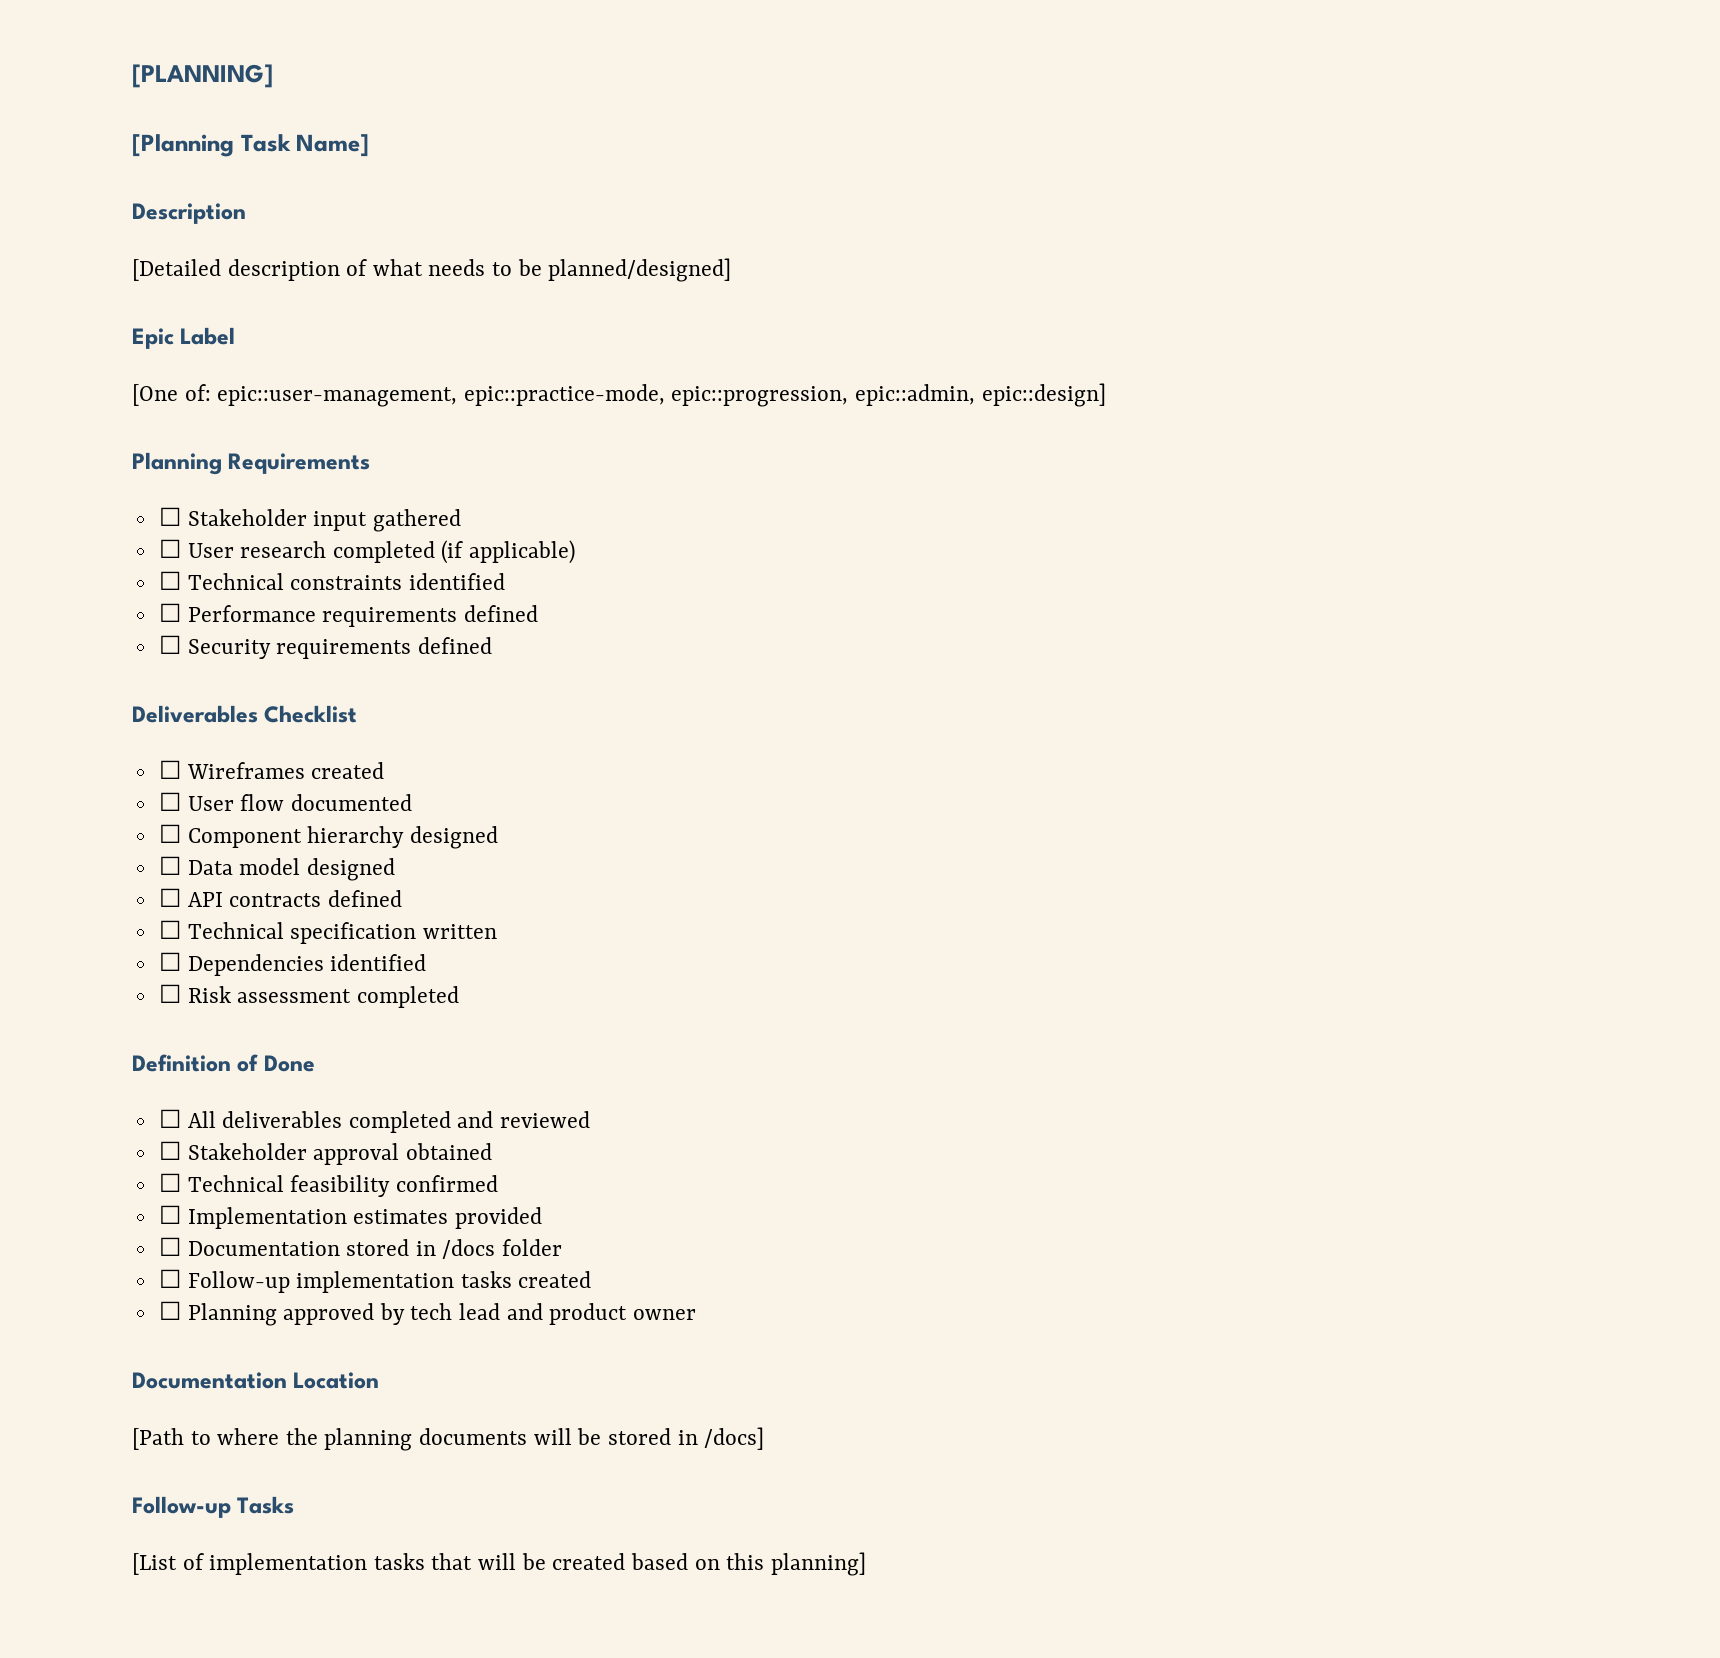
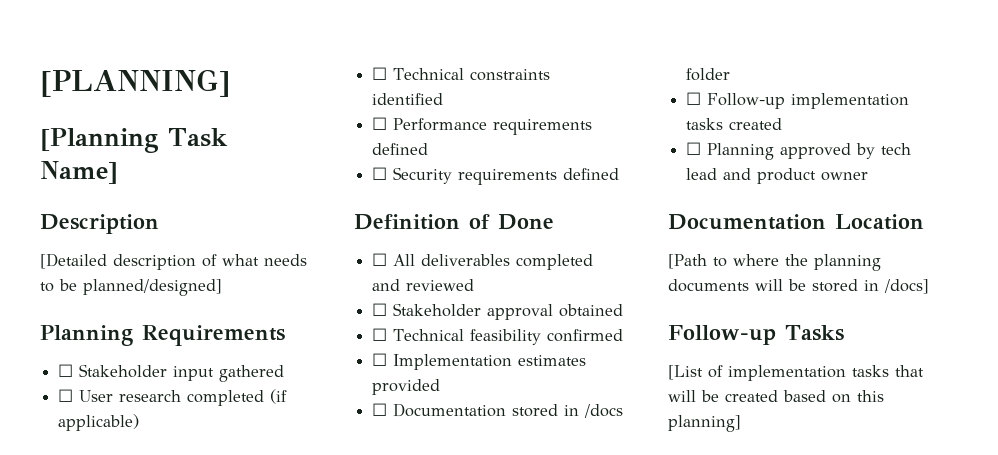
[132,327,236,349] [132,383,1106,407] // Epic Label // [One of: epic::user-management, epic::practice-mode, epic::progression, epic::admin, epic::design] -> (222, 287) none
[132,705,358,723] [158,760,385,779] [158,792,412,811] [158,824,498,849] [158,856,395,881] [158,888,402,907] [158,920,497,944] [158,952,427,976] [158,984,459,1008] // Deliverables Checklist // ☐ Wireframes created // ☐ User flow documented // ☐ Component hierarchy designed // ☐ Data model designed // ☐ API contracts defined // ☐ Technical specification written // ☐ Dependencies identified // ☐ Risk assessment completed -> (620, 174) none

